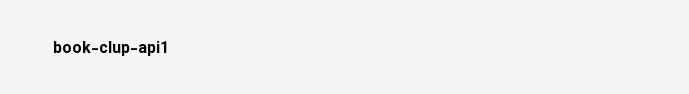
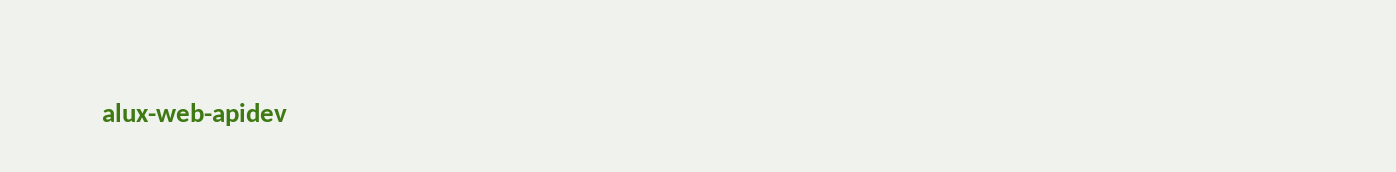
[53,41,169,56] book-clup-api1 -> [102,103,287,126] alux-web-apidev

